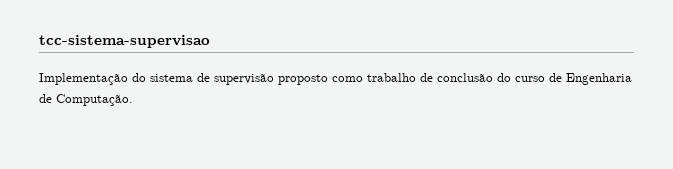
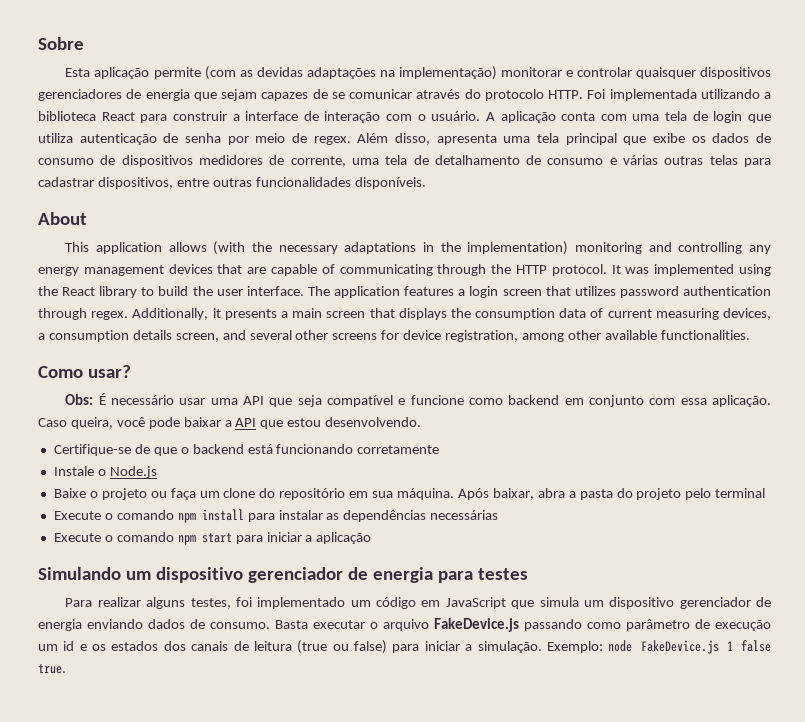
[39,35,210,48] [39,73,632,85] [39,94,133,106] tcc-sistema-supervisao // Implementação do sistema de supervisão proposto como trabalho de conclusão do curso de Engenharia de Computação. -> [38,37,84,50] [65,66,771,80] [38,89,771,101] [38,111,772,123] [38,133,771,145] [38,155,771,167] [38,177,426,189] [38,212,87,225] [65,241,772,255] [38,264,771,276] [38,286,772,298] [38,308,771,320] [38,330,750,342] [38,365,131,378] [65,393,771,407] [38,417,422,429] [53,444,440,456] [53,466,157,478] [53,488,766,500] [53,509,499,523] [53,532,372,545] [38,567,528,583] [65,597,772,609] [38,618,771,632] [38,640,771,654] [38,664,66,674] Sobre // Esta aplicação permite (com as devidas adaptações na implementação) monitorar e controlar quaisquer dispositivos gerenciadores de energia que sejam capazes de se comunicar através do protocolo HTTP. Foi implementada utilizando a biblioteca React para construir a interface de interação com o usuário. A aplicação conta com uma tela de login que utiliza autenticação de senha por meio de regex. Além disso, apresenta uma tela principal que exibe os dados de consumo de dispositivos medidores de corrente, uma tela de detalhamento de consumo e várias outras telas para cadastrar dispositivos, entre outras funcionalidades disponíveis. // About // This application allows (with the necessary adaptations in the implementation) monitoring and controlling any energy management devices that are capable of communicating through the HTTP protocol. It was implemented using the React library to build the user interface. The application features a login screen that utilizes password authentication through regex. Additionally, it presents a main screen that displays the consumption data of current measuring devices, a consumption details screen, and several other screens for device registration, among other available functionalities. // Como usar? // Obs: É necessário usar uma API que seja compatível e funcione como backend em conjunto com essa aplicação. Caso queira, você pode baixar a API que estou desenvolvendo. // Certifique-se de que o backend está funcionando corretamente // Instale o Node.js // Baixe o projeto ou faça um clone do repositório em sua máquina. Após baixar, abra a pasta do projeto pelo terminal // Execute o comando npm install para instalar as dependências necessárias // Execute o comando npm start para iniciar a aplicação // Simulando um dispositivo gerenciador de energia para testes // Para realizar alguns testes, foi implementado um código em JavaScript que simula um dispositivo gerenciador de energia enviando dados de consumo. Basta executar o arquivo FakeDevice.js passando como parâmetro de execução um id e os estados dos canais de leitura (true ou false) para iniciar a simulação. Exemplo: node FakeDevice.js 1 false true.

